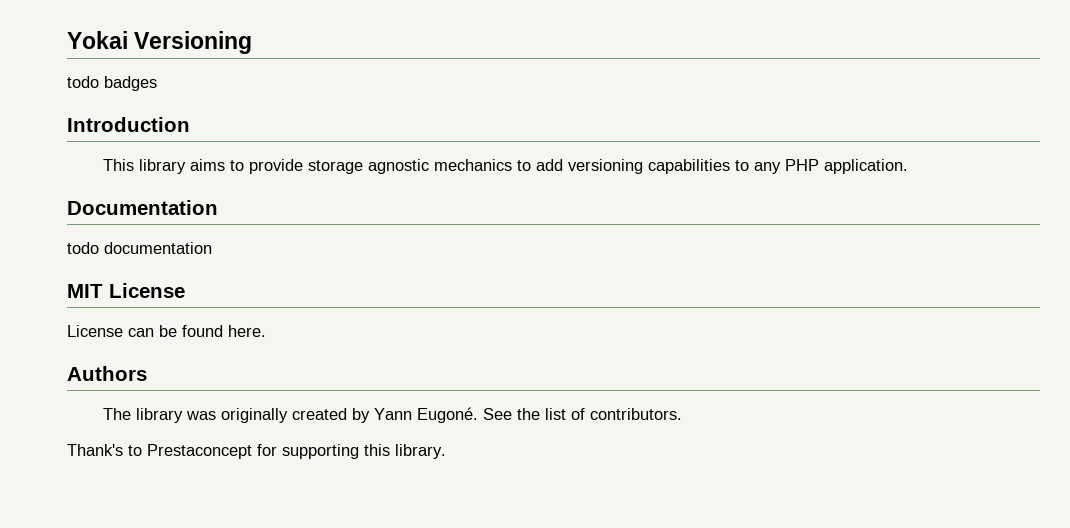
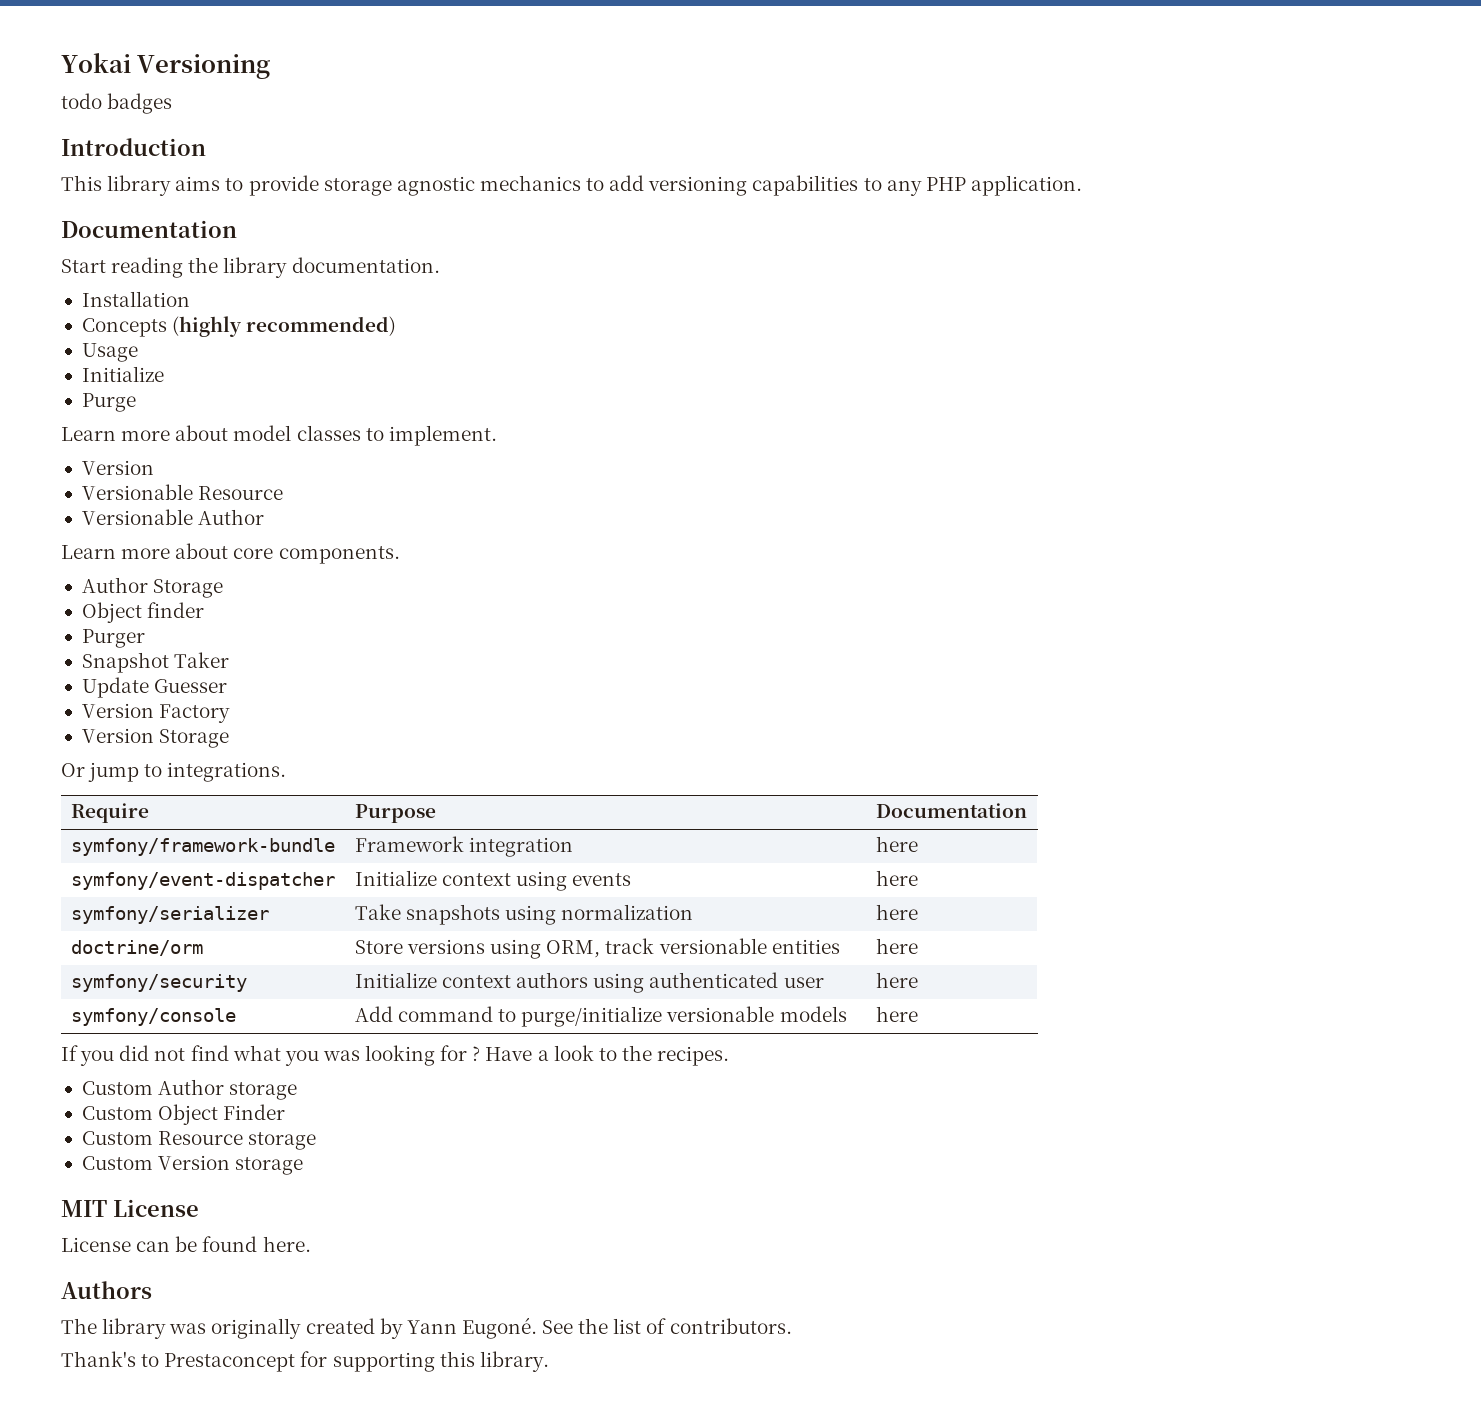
[67,242,212,254] todo documentation -> [61,257,440,278] [81,291,190,307] [81,316,397,337] [81,343,138,362] [81,366,164,382] [81,393,136,412] [61,425,497,446] [81,460,154,475] [81,484,284,500] [81,509,265,525] [61,543,400,564] [81,577,224,598] [81,602,205,623] [81,629,145,648] [81,652,230,673] [81,677,228,698] [81,703,231,723] [81,728,230,748] [61,762,287,782] [70,803,149,823] [354,804,436,823] [875,803,1027,818] [70,838,335,856] [354,836,574,857] [875,836,918,852] [70,872,335,890] [354,870,632,891] [875,870,918,886] [70,906,269,924] [354,904,694,925] [875,904,918,920] [70,940,203,956] [354,938,840,959] [875,938,918,954] [70,974,247,992] [354,972,824,993] [875,972,918,988] [70,1008,236,1026] [354,1006,847,1027] [875,1006,918,1022] [61,1045,730,1066] [81,1079,298,1100] [81,1104,286,1125] [81,1131,317,1150] [81,1155,304,1175] Start reading the library documentation. // Installation // Concepts (highly recommended) // Usage // Initialize // Purge // Learn more about model classes to implement. // Version // Versionable Resource // Versionable Author // Learn more about core components. // Author Storage // Object finder // Purger // Snapshot Taker // Update Guesser // Version Factory // Version Storage // Or jump to integrations. // Require | Purpose | Documentation // symfony/framework-bundle | Framework integration | here // symfony/event-dispatcher | Initialize context using events | here // symfony/serializer | Take snapshots using normalization | here // doctrine/orm | Store versions using ORM, track versionable entities | here // symfony/security | Initialize context authors using authenticated user | here // symfony/console | Add command to purge/initialize versionable models | here // If you did not find what you was looking for ? Have a look to the recipes. // Custom Author storage // Custom Object Finder // Custom Resource storage // Custom Version storage

